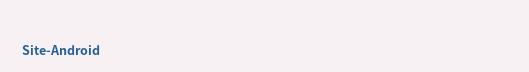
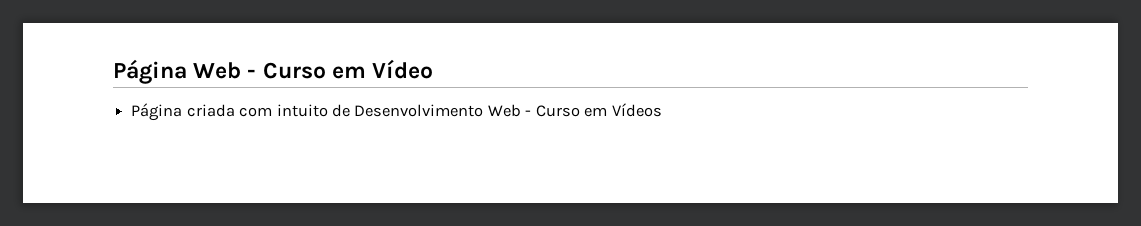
[22,45,100,55] Site-Android -> [113,59,434,84] [131,103,662,121] Página Web - Curso em Vídeo // Página criada com intuito de Desenvolvimento Web - Curso em Vídeos

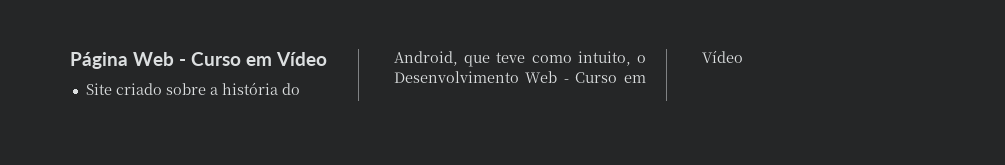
[131,103,350,121] Página criada com intuito de -> [85,82,300,95] [393,51,646,67] Site criado sobre a história do Android, que teve como intuito, o
[611,103,662,117] Vídeos -> [701,50,743,63] Vídeo

